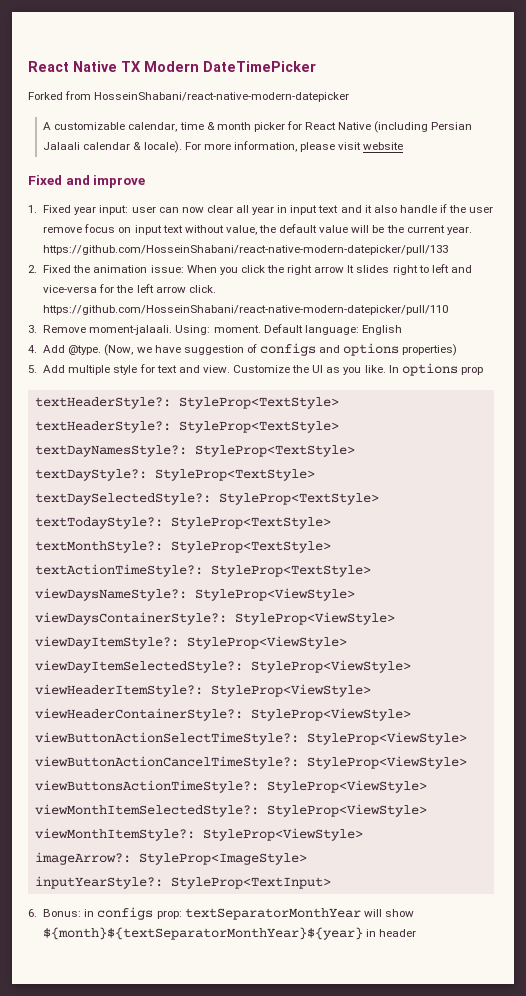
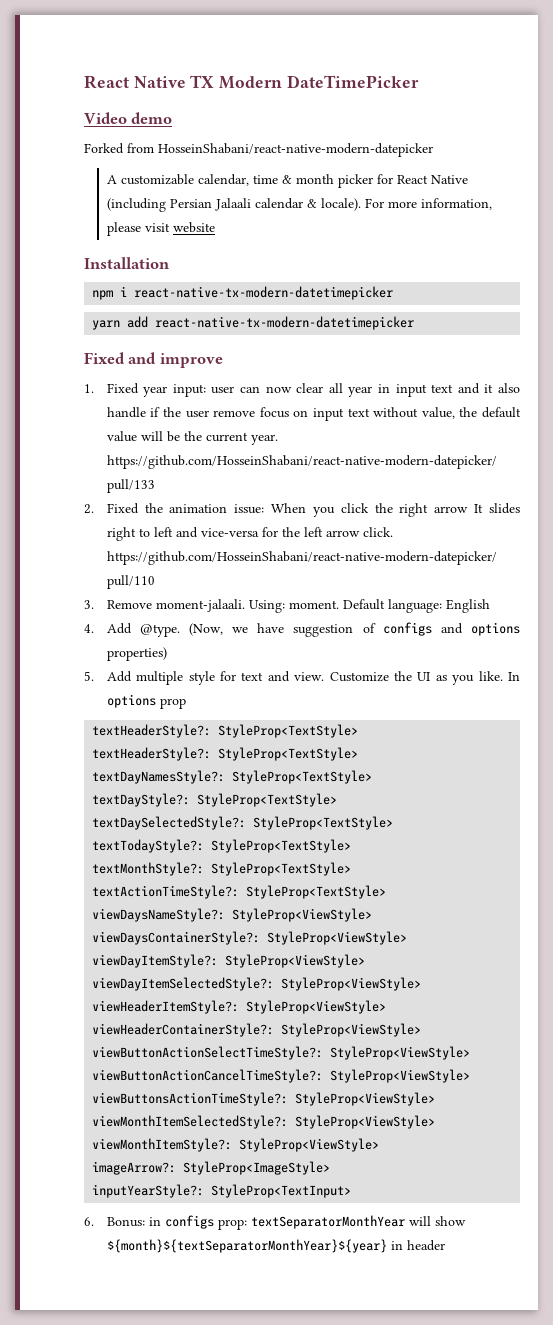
(316, 66) none -> [84,112,173,124] // Video demo
(404, 146) none -> [84,257,170,269] [92,286,394,300] [92,316,415,330] // Installation // npm i react-native-tx-modern-datetimepicker // yarn add react-native-tx-modern-datetimepicker

